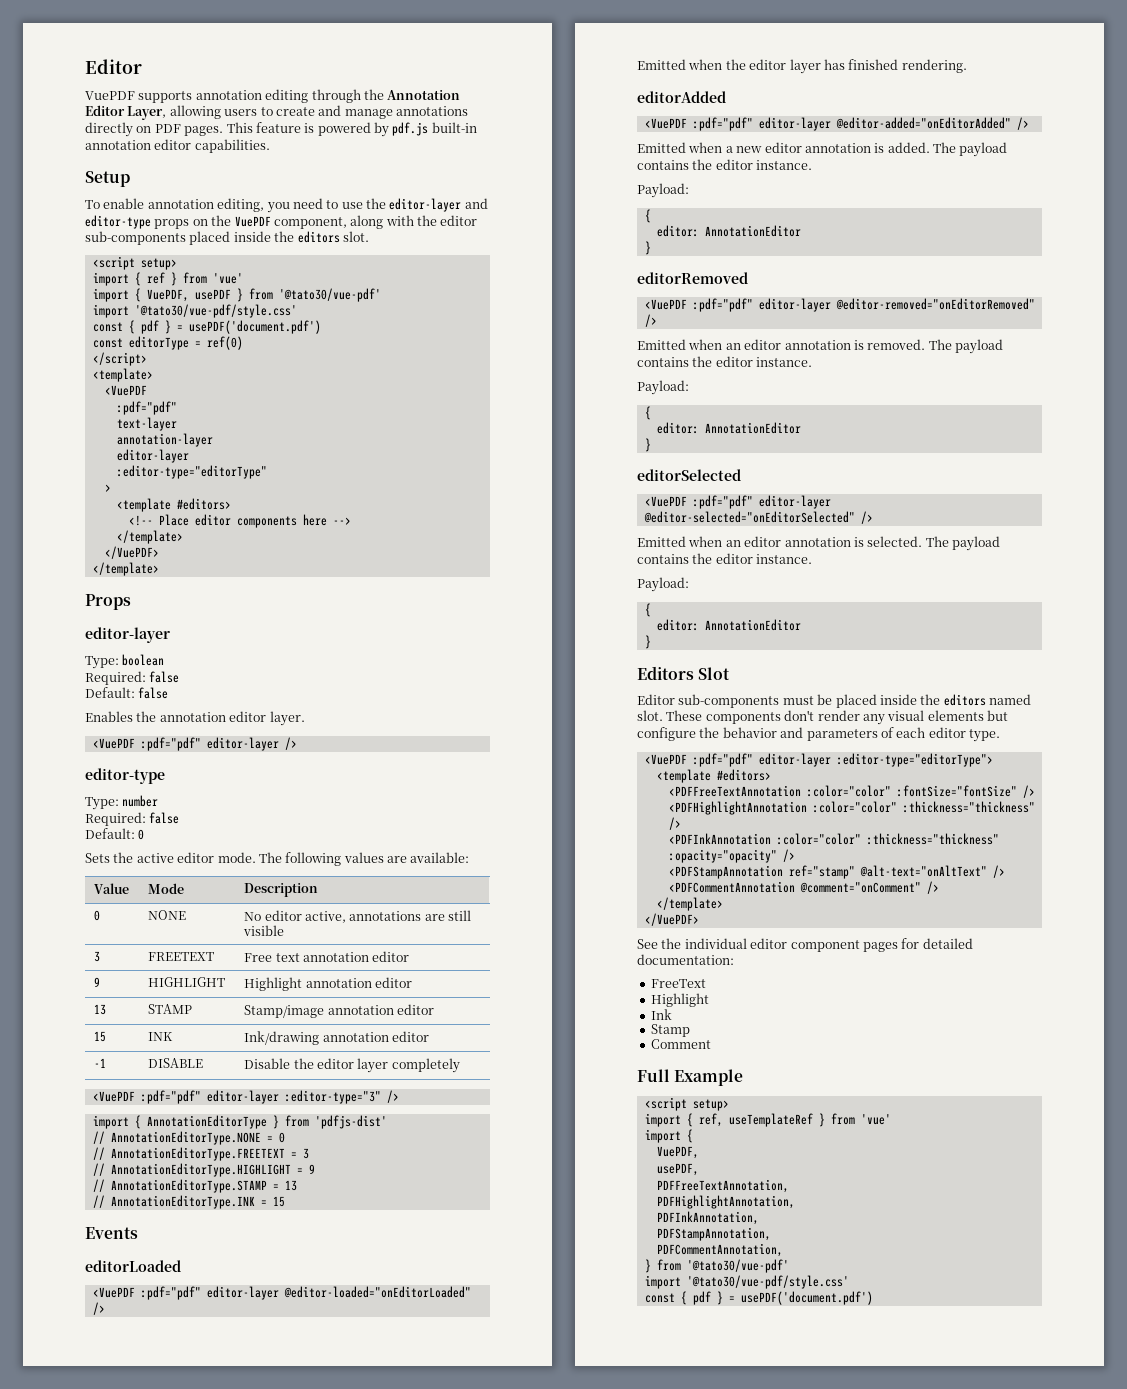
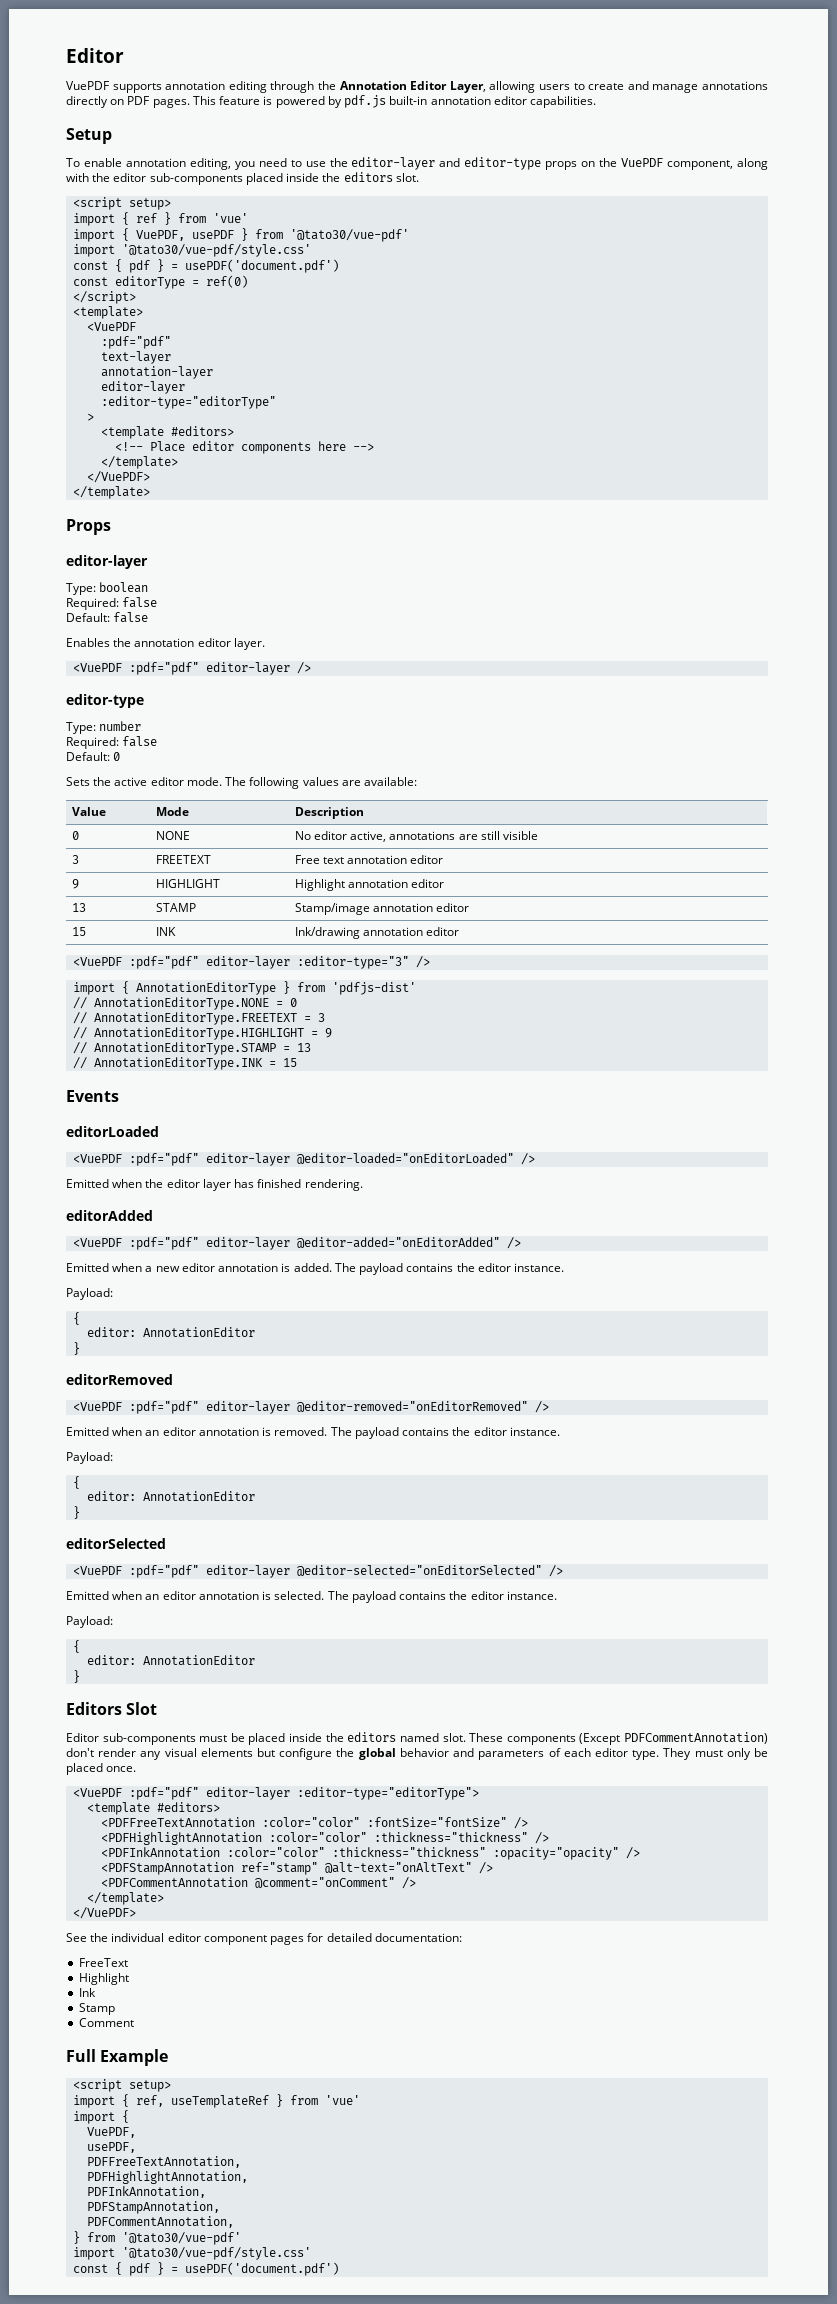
[94,1058,107,1068] [148,1058,204,1068] [244,1058,460,1073] // -1 | DISABLE | Disable the editor layer completely -> (460, 931) none
(781, 718) none -> [579,1732,769,1745] (Except PDFCommentAnnotation)
(720, 732) none -> [358,1748,396,1760] global
(1000, 735) none -> [663,1748,769,1760] [66,1763,137,1775] They must only be placed once.

